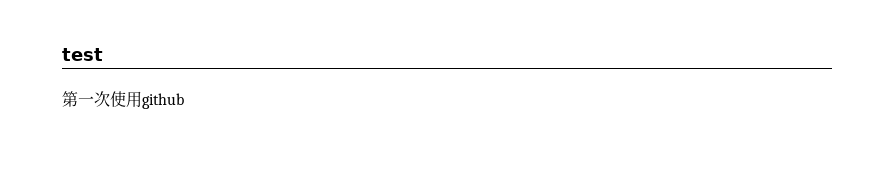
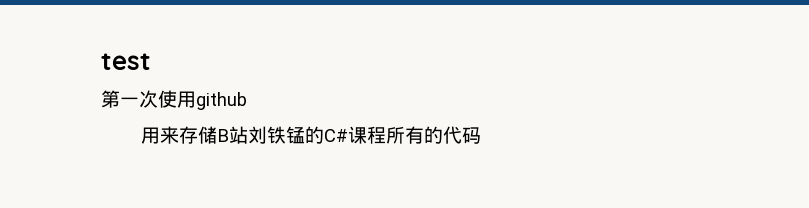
(184, 101) none -> [141,126,482,144] // 用来存储B站刘铁锰的C#课程所有的代码

